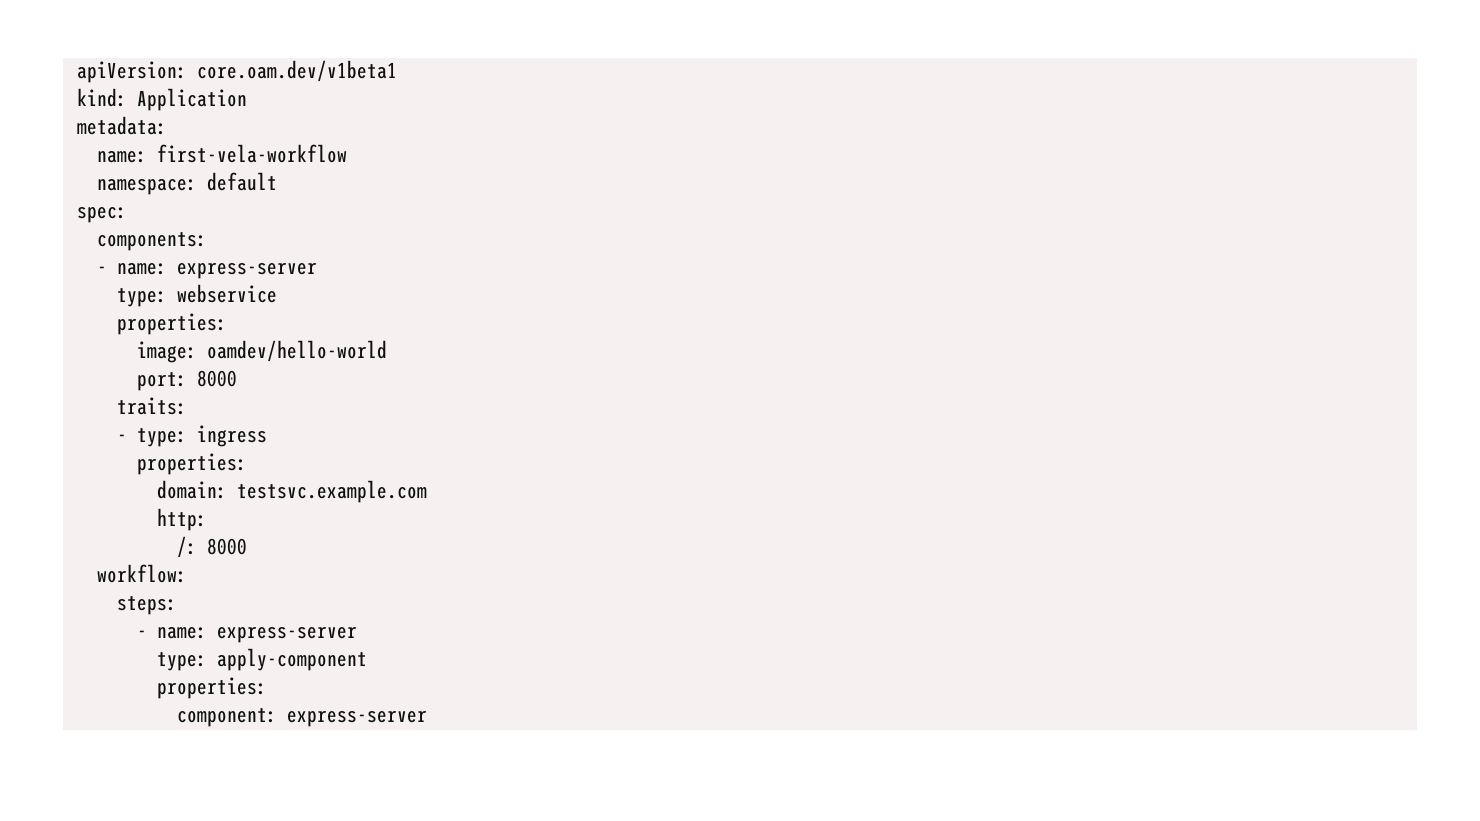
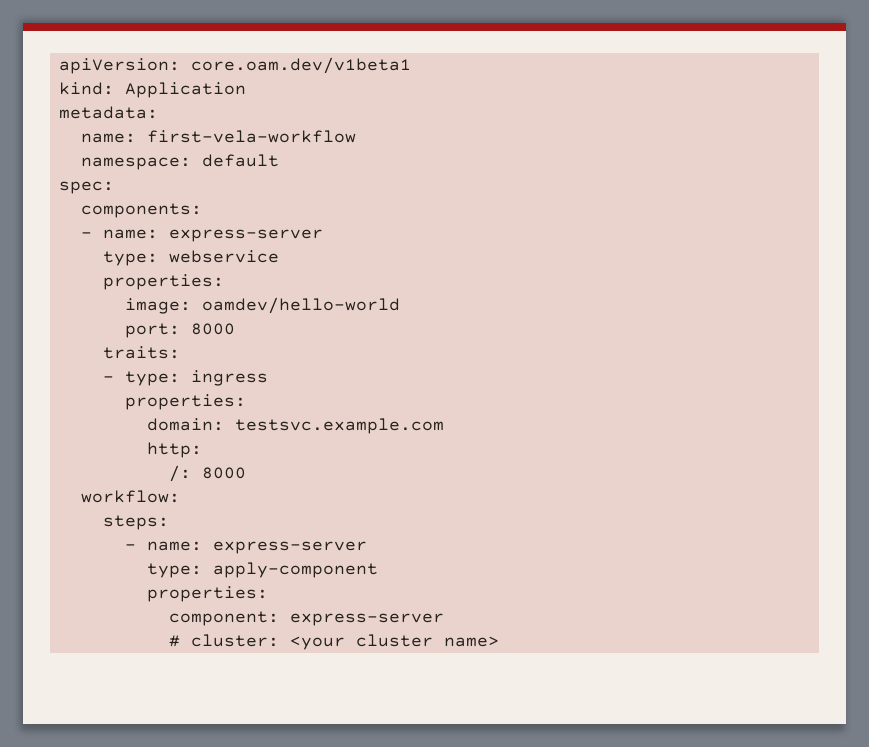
(427, 718) none -> [168,634,499,650] // # cluster: <your cluster name>

